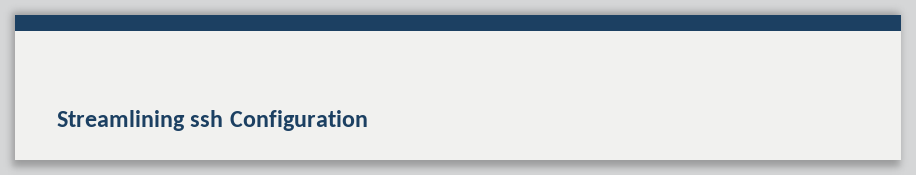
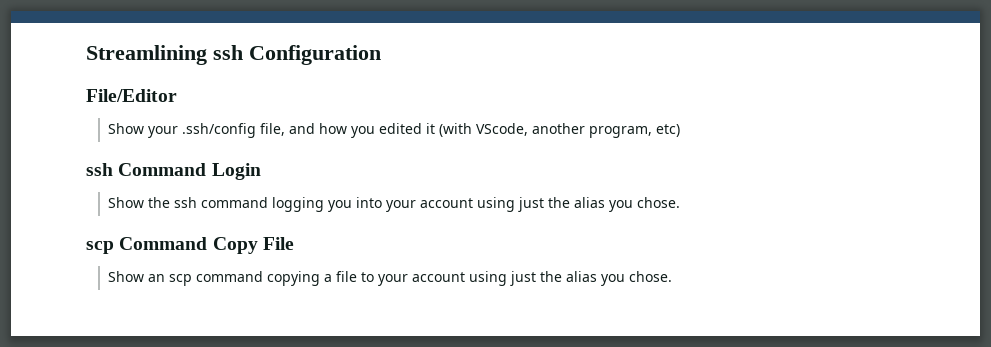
(368, 120) none -> [86,89,177,102] [107,123,680,138] [86,163,261,180] [107,197,680,212] [86,237,294,254] [107,271,672,286] // File/Editor // Show your .ssh/config file, and how you edited it (with VScode, another program, etc) // ssh Command Login // Show the ssh command logging you into your account using just the alias you chose. // scp Command Copy File // Show an scp command copying a file to your account using just the alias you chose.

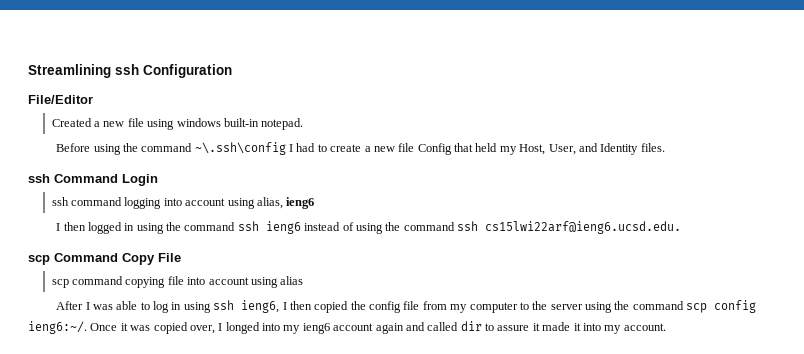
[107,123,680,138] Show your .ssh/config file, and how you edited it (with VScode, another program, etc) -> [51,118,304,130] [56,142,665,155] Created a new file using windows built-in notepad. // Before using the command ~\.ssh\config I had to create a new file Config that held my Host, User, and Identity files.
[107,197,170,208] Show the -> (158, 180) none
[327,197,680,212] you into your account using just the alias you chose. -> [163,197,315,209] [56,221,682,234] into account using alias, ieng6 // I then logged in using the command ssh ieng6 instead of using the command ssh cs15lwi22arf@ieng6.ucsd.edu.
[107,271,165,282] Show an -> (181, 257) none
[323,271,672,286] a file to your account using just the alias you chose. -> [167,276,304,288] [56,300,757,313] [28,321,666,334] file into account using alias // After I was able to log in using ssh ieng6, I then copied the config file from my computer to the server using the command scp config ieng6:~/. Once it was copied over, I longed into my ieng6 account again and called dir to assure it made it into my account.

